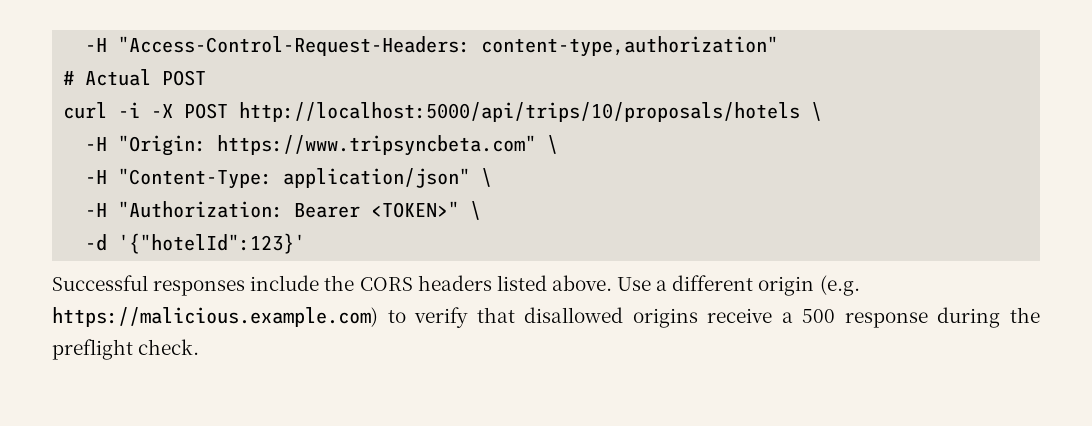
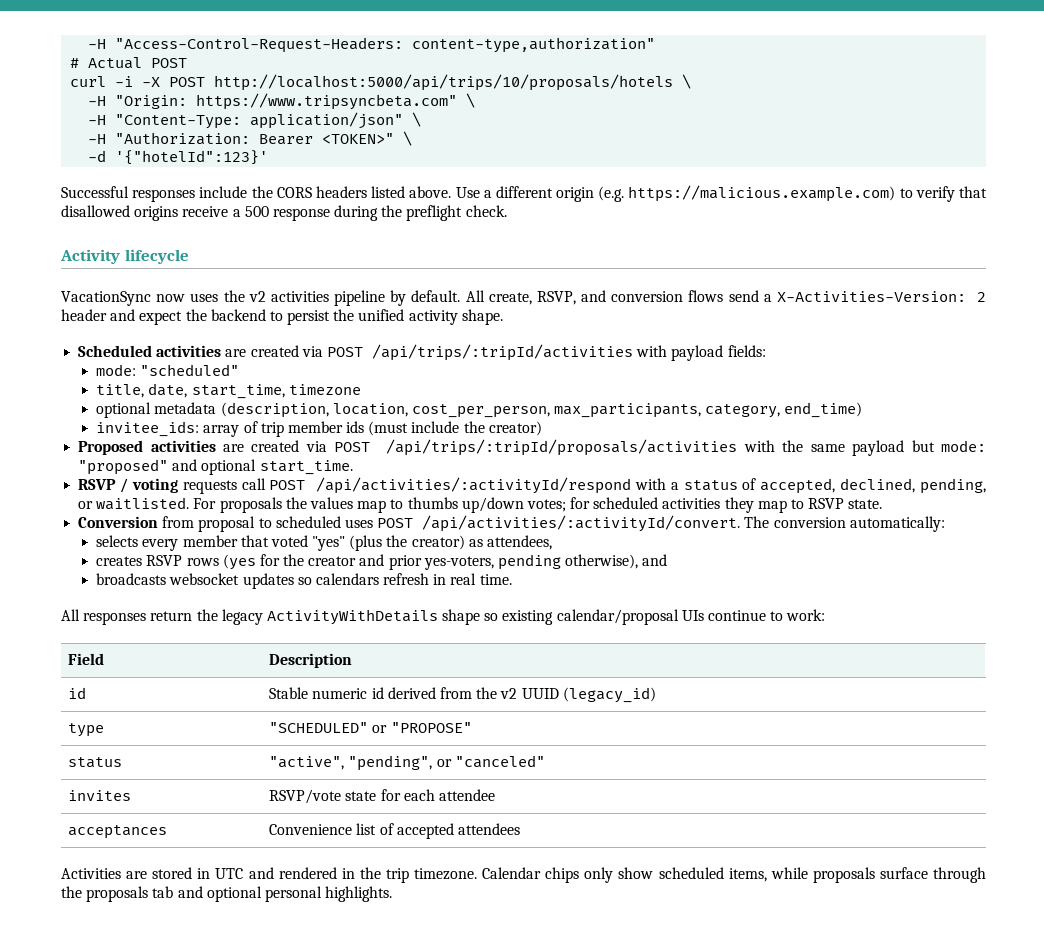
(200, 347) none -> [60,249,189,264] [61,290,987,306] [61,309,503,325] [78,344,766,361] [96,364,240,376] [96,383,361,399] [96,402,863,418] [96,421,542,437] [78,439,986,456] [78,459,353,475] [78,477,986,494] [78,497,883,513] [78,515,945,532] [96,535,552,551] [96,554,668,570] [96,573,512,589] [61,609,826,625] [68,653,105,665] [269,653,353,668] [68,687,87,699] [269,687,656,703] [68,723,105,737] [269,722,472,733] [68,757,123,768] [269,755,545,771] [68,790,132,801] [269,789,496,804] [68,825,168,839] [269,823,521,839] [61,867,987,883] [61,886,393,902] // Activity lifecycle // VacationSync now uses the v2 activities pipeline by default. All create, RSVP, and conversion flows send a X-Activities-Version: 2 header and expect the backend to persist the unified activity shape. // Scheduled activities are created via POST /api/trips/:tripId/activities with payload fields: // mode: "scheduled" // title, date, start_time, timezone // optional metadata (description, location, cost_per_person, max_participants, category, end_time) // invitee_ids: array of trip member ids (must include the creator) // Proposed activities are created via POST /api/trips/:tripId/proposals/activities with the same payload but mode: "proposed" and optional start_time. // RSVP / voting requests call POST /api/activities/:activityId/respond with a status of accepted, declined, pending, or waitlisted. For proposals the values map to thumbs up/down votes; for scheduled activities they map to RSVP state. // Conversion from proposal to scheduled uses POST /api/activities/:activityId/convert. The conversion automatically: // selects every member that voted "yes" (plus the creator) as attendees, // creates RSVP rows (yes for the creator and prior yes-voters, pending otherwise), and // broadcasts websocket updates so calendars refresh in real time. // All responses return the legacy ActivityWithDetails shape so existing calendar/proposal UIs continue to work: // Field | Description // id | Stable numeric id derived from the v2 UUID (legacy_id) // type | "SCHEDULED" or "PROPOSE" // status | "active", "pending", or "canceled" // invites | RSVP/vote state for each attendee // acceptances | Convenience list of accepted attendees // Activities are stored in UTC and rendered in the trip timezone. Calendar chips only show scheduled items, while proposals surface through the proposals tab and optional personal highlights.

